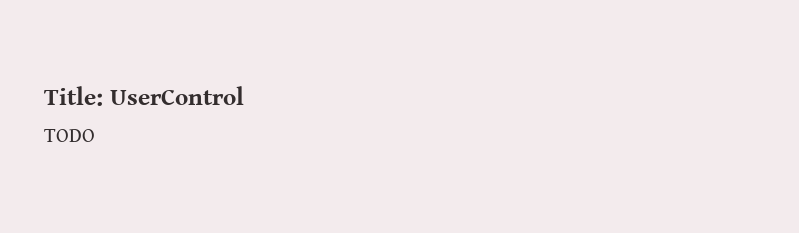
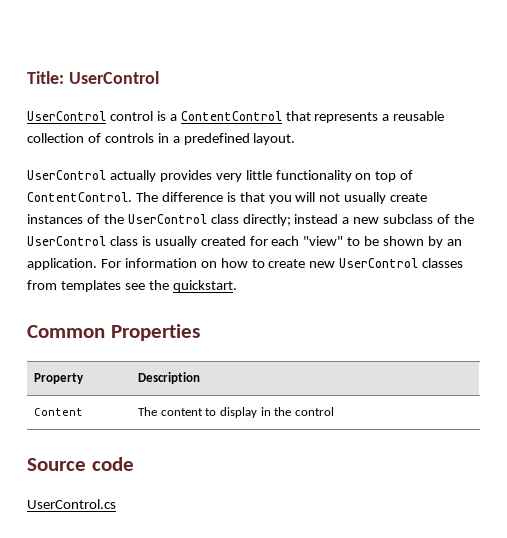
[44,129,95,142] TODO -> [27,111,445,123] [27,133,296,145] [27,170,414,182] [27,192,428,204] [27,214,475,226] [27,236,462,248] [27,258,464,270] [27,280,237,292] [27,324,200,341] [34,373,85,384] [138,372,201,384] [34,408,84,416] [138,407,334,418] [27,457,134,471] [27,499,116,509] UserControl control is a ContentControl that represents a reusable collection of controls in a predefined layout. // UserControl actually provides very little functionality on top of ContentControl. The difference is that you will not usually create instances of the UserControl class directly; instead a new subclass of the UserControl class is usually created for each "view" to be shown by an application. For information on how to create new UserControl classes from templates see the quickstart. // Common Properties // Property | Description // Content | The content to display in the control // Source code // UserControl.cs

